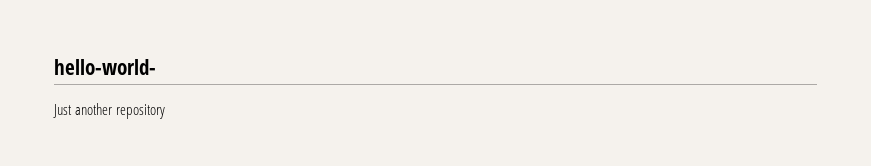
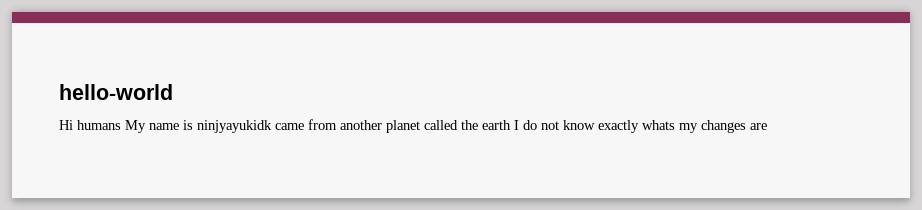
[54,59,156,75] [53,103,166,119] hello-world- // Just another repository -> [59,84,173,100] [59,119,767,133] hello-world // Hi humans My name is ninjyayukidk came from another planet called the earth I do not know exactly whats my changes are

